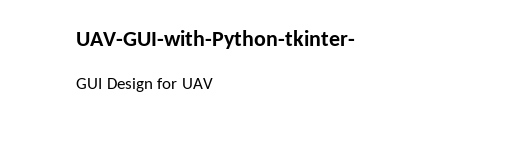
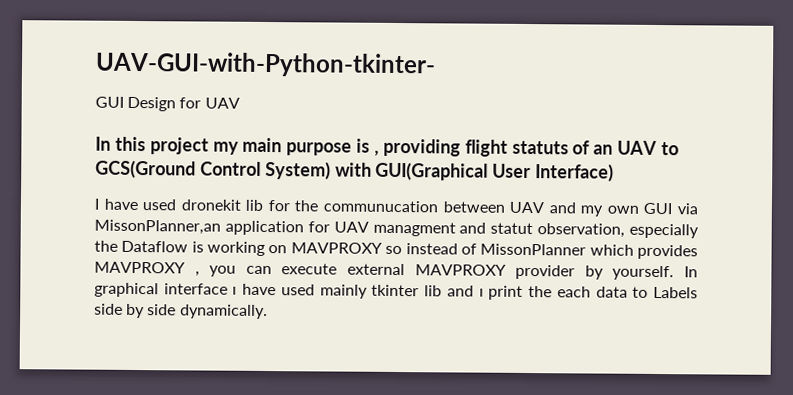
(213, 83) none -> [95,136,680,157] [95,159,615,182] [94,198,698,217] [94,219,699,239] [94,240,699,260] [94,261,699,281] [94,282,699,300] [94,303,268,320] // In this project my main purpose is , providing flight statuts of an UAV to GCS(Ground Control System) with GUI(Graphical User Interface) // I have used dronekit lib for the communucation between UAV and my own GUI via MissonPlanner,an application for UAV managment and statut observation, especially the Dataflow is working on MAVPROXY so instead of MissonPlanner which provides MAVPROXY , you can execute external MAVPROXY provider by yourself. In graphical interface ı have used mainly tkinter lib and ı print the each data to Labels side by side dynamically.

